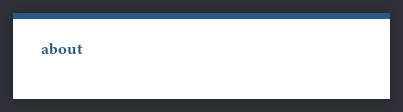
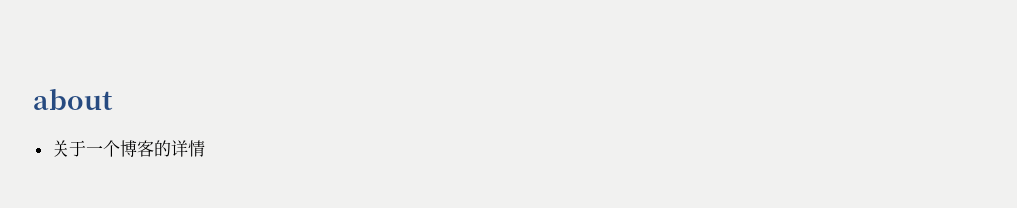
(83, 49) none -> [51,140,205,157] // 关于一个博客的详情

